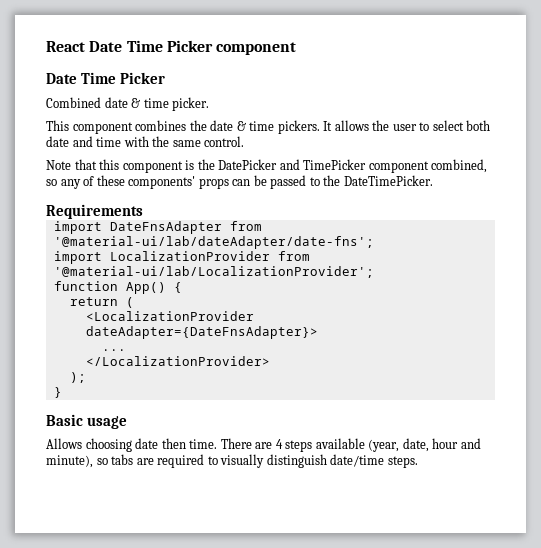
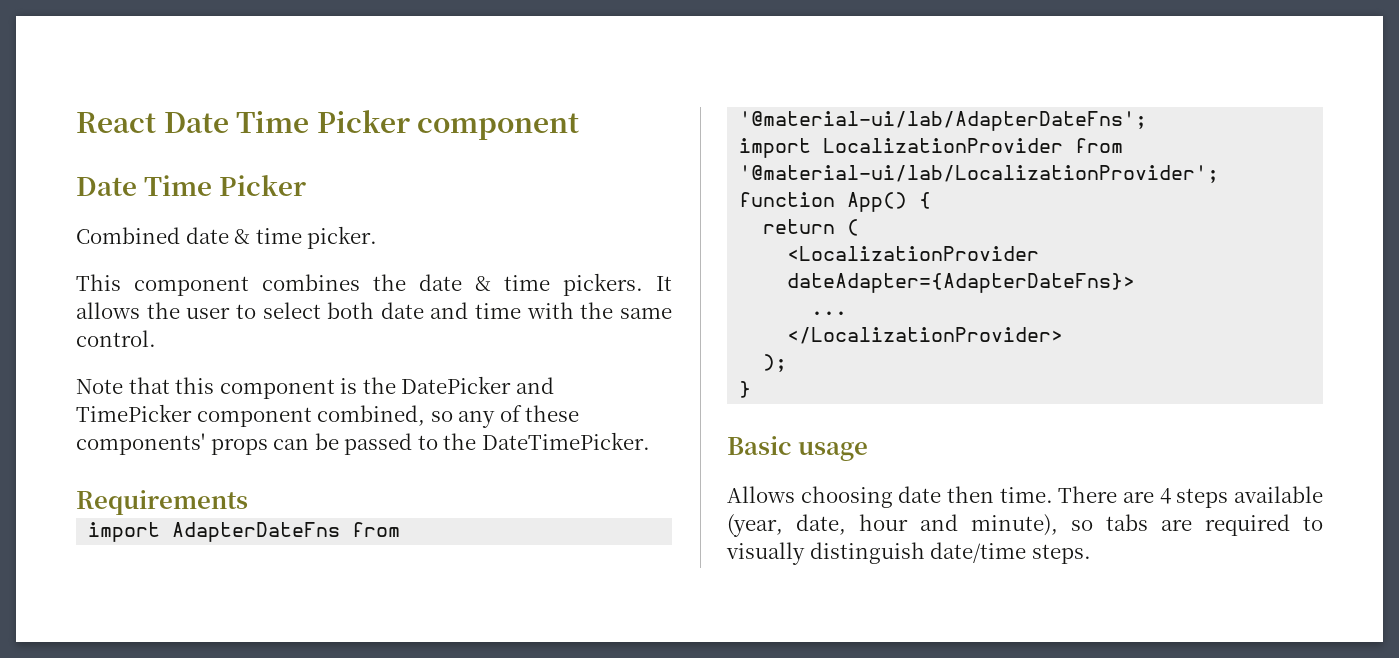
[109,221,262,234] [53,236,374,249] DateFnsAdapter from '@material-ui/lab/dateAdapter/date-fns'; -> [172,522,401,542] [739,111,1148,131] AdapterDateFns from '@material-ui/lab/AdapterDateFns';
[85,326,318,339] dateAdapter={DateFnsAdapter}> -> [787,273,1136,293] dateAdapter={AdapterDateFns}>

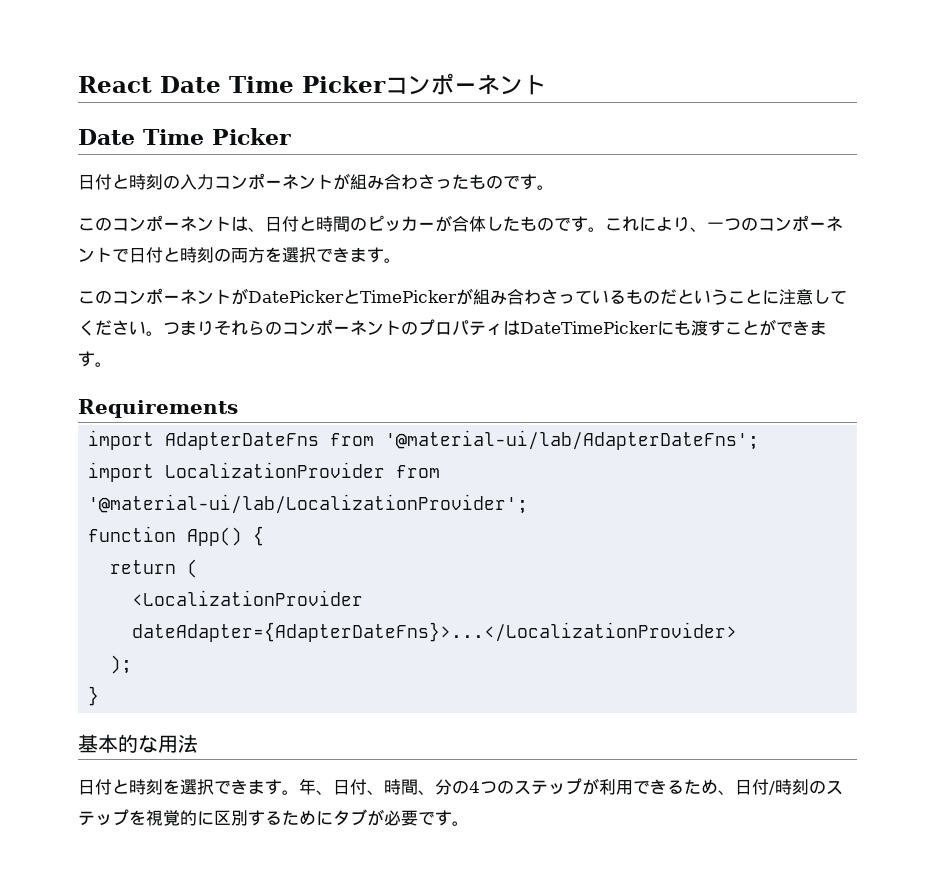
[417,113,580,140] component -> [385,73,546,95] コンポーネント
[76,226,378,249] [76,273,672,296] [76,302,672,319] [76,330,156,347] [76,376,554,399] [76,404,580,428] [76,432,650,455] Combined date & time picker. // This component combines the date & time pickers. It allows the user to select both date and time with the same control. // Note that this component is the DatePicker and TimePicker component combined, so any of these components' props can be passed to the DateTimePicker. -> [78,173,554,190] [78,215,843,232] [78,247,401,263] [78,288,847,305] [78,319,827,336] [78,351,112,367] 日付と時刻の入力コンポーネントが組み合わさったものです。 // このコンポーネントは、日付と時間のピッカーが合体したものです。これにより、一つのコンポーネントで日付と時刻の両方を選択できます。 // このコンポーネントがDatePickerとTimePickerが組み合わさっているものだということに注意してください。つまりそれらのコンポーネントのプロパティはDateTimePickerにも渡すことができます。
[787,273,1136,293] [811,311,848,315] [787,327,1064,344] dateAdapter={AdapterDateFns}> // ... // </LocalizationProvider> -> [132,622,738,642] dateAdapter={AdapterDateFns}>...</LocalizationProvider>
[727,436,869,461] [727,486,1324,508] [727,514,1323,537] [726,542,1091,565] Basic usage // Allows choosing date then time. There are 4 steps available (year, date, hour and minute), so tabs are required to visually distinguish date/time steps. -> [78,734,198,753] [78,778,843,795] [78,809,469,826] 基本的な用法 // 日付と時刻を選択できます。年、日付、時間、分の4つのステップが利用できるため、日付/時刻のステップを視覚的に区別するためにタブが必要です。

